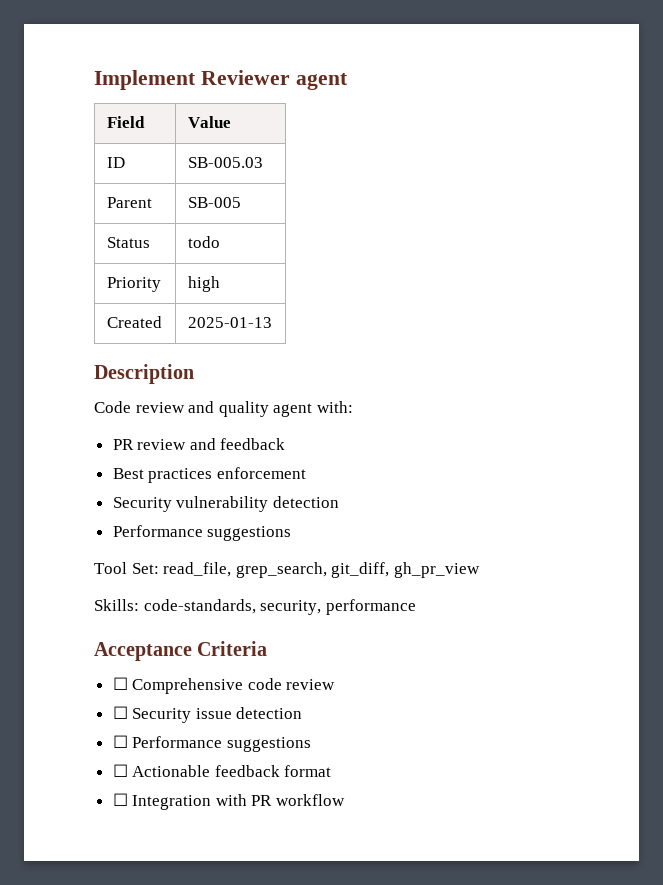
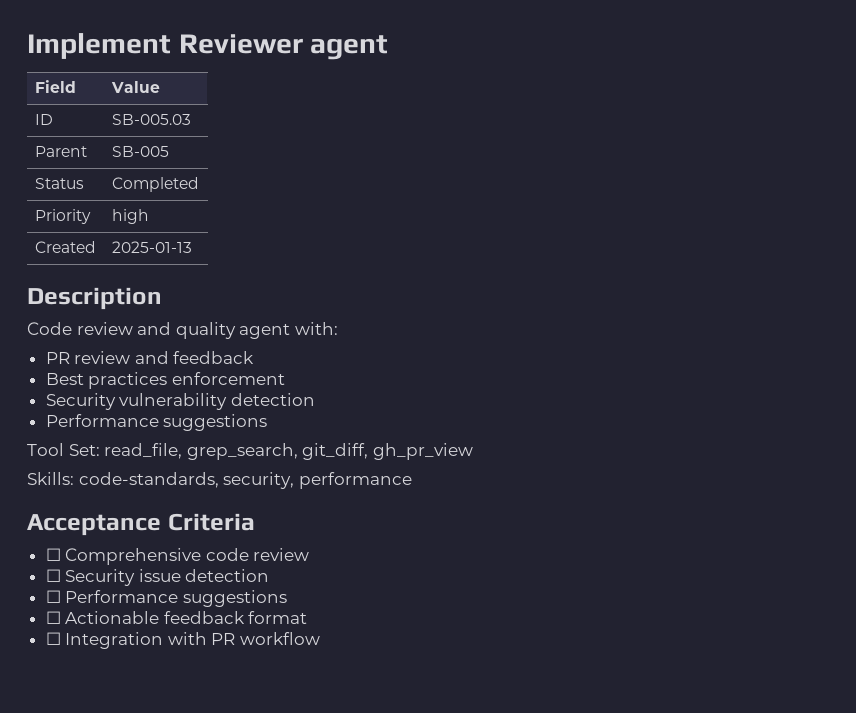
[187,236,220,248] todo -> [111,177,199,192] Completed

